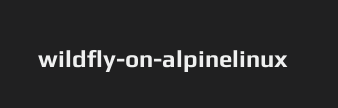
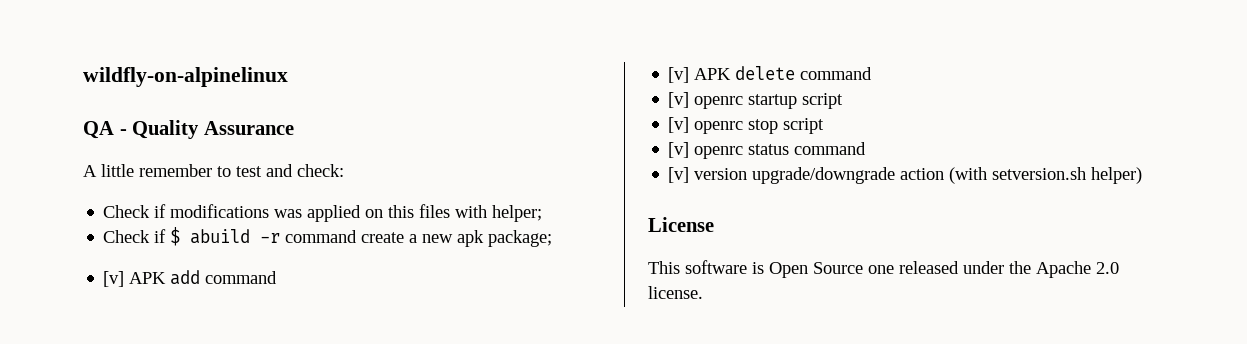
(288, 60) none -> [83,120,294,139] [83,164,344,177] [103,204,543,222] [103,227,553,247] [103,270,278,287] [668,66,873,83] [668,92,844,109] [668,117,825,134] [668,142,867,159] [668,167,1143,184] [648,217,714,232] [648,260,1119,278] [648,286,703,299] // QA - Quality Assurance // A little remember to test and check: // Check if modifications was applied on this files with helper; // Check if $ abuild -r command create a new apk package; // [v] APK add command // [v] APK delete command // [v] openrc startup script // [v] openrc stop script // [v] openrc status command // [v] version upgrade/downgrade action (with setversion.sh helper) // License // This software is Open Source one released under the Apache 2.0 license.

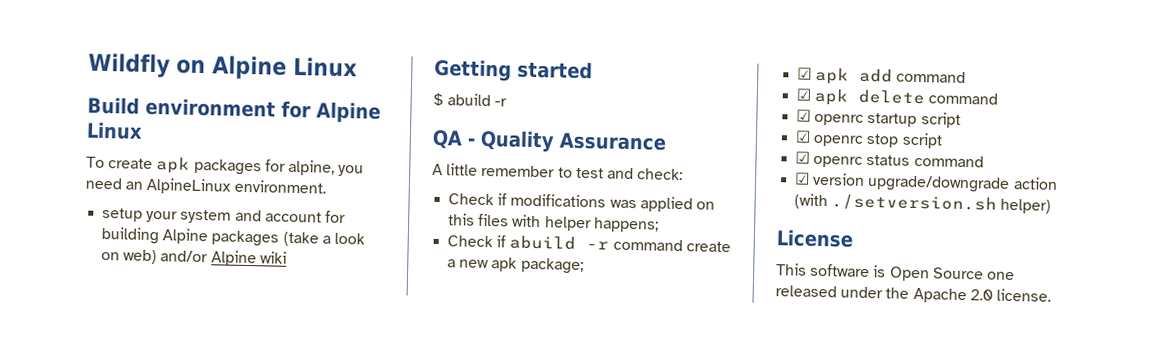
[83,67,288,87] wildfly-on-alpinelinux -> [88,52,358,80] [87,96,381,124] [86,121,143,140] [86,156,365,177] [85,177,326,195] [102,207,346,224] [101,226,365,247] [101,249,287,267] [434,58,593,82] [433,92,508,107] Wildfly on Alpine Linux // Build environment for Alpine Linux // To create apk packages for alpine, you need an AlpineLinux environment. // setup your system and account for building Alpine packages (take a look on web) and/or Alpine wiki // Getting started // $ abuild -r
[492,205,543,222] [103,227,181,246] helper; // Check if $ -> [543,216,659,233] [447,235,507,248] helper happens; // Check if
[103,271,167,287] [v] APK -> [797,67,850,85] ☑ apk
[668,67,732,83] [v] APK -> [796,88,849,106] ☑ apk
[668,92,690,108] [v] -> [796,109,812,122] ☑
[668,117,690,133] [v] -> [795,130,812,143] ☑
[668,142,690,158] [v] -> [795,151,811,164] ☑
[668,167,690,183] [v] -> [794,172,811,185] ☑
[992,167,1087,180] setversion.sh -> [831,194,998,213] ./setversion.sh

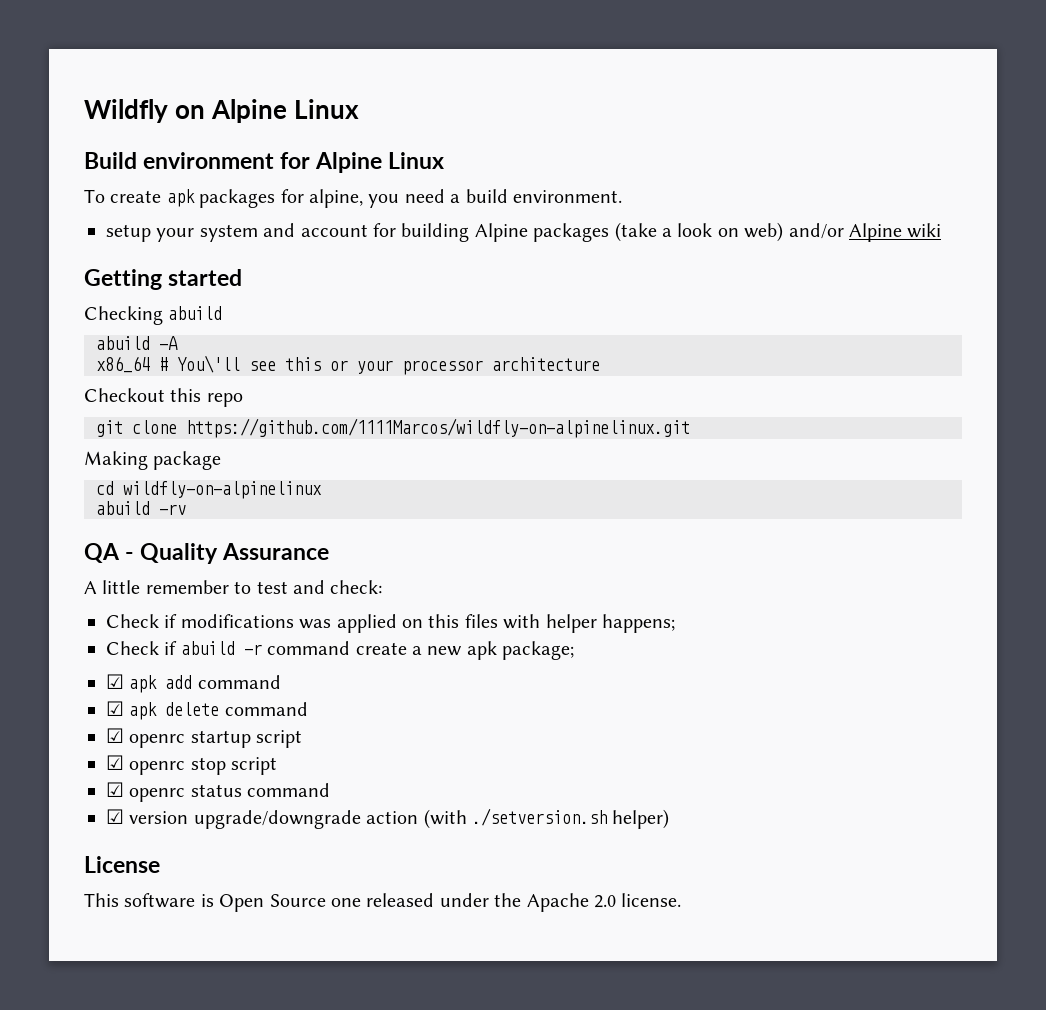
[125,177,232,195] an AlpineLinux -> [450,189,508,203] a build
[433,92,508,107] $ abuild -r -> [84,306,223,325] [96,336,178,350] [96,355,600,375] [84,388,243,407] [96,418,690,438] [84,451,222,470] [96,481,322,499] [96,501,186,515] Checking abuild // abuild -A // x86_64 # You\'ll see this or your processor architecture // Checkout this repo // git clone https://github.com/1111Marcos/wildfly-on-alpinelinux.git // Making package // cd wildfly-on-alpinelinux // abuild -rv

